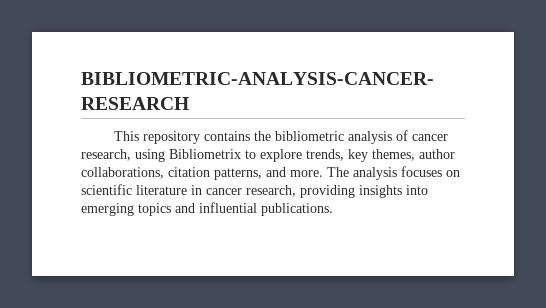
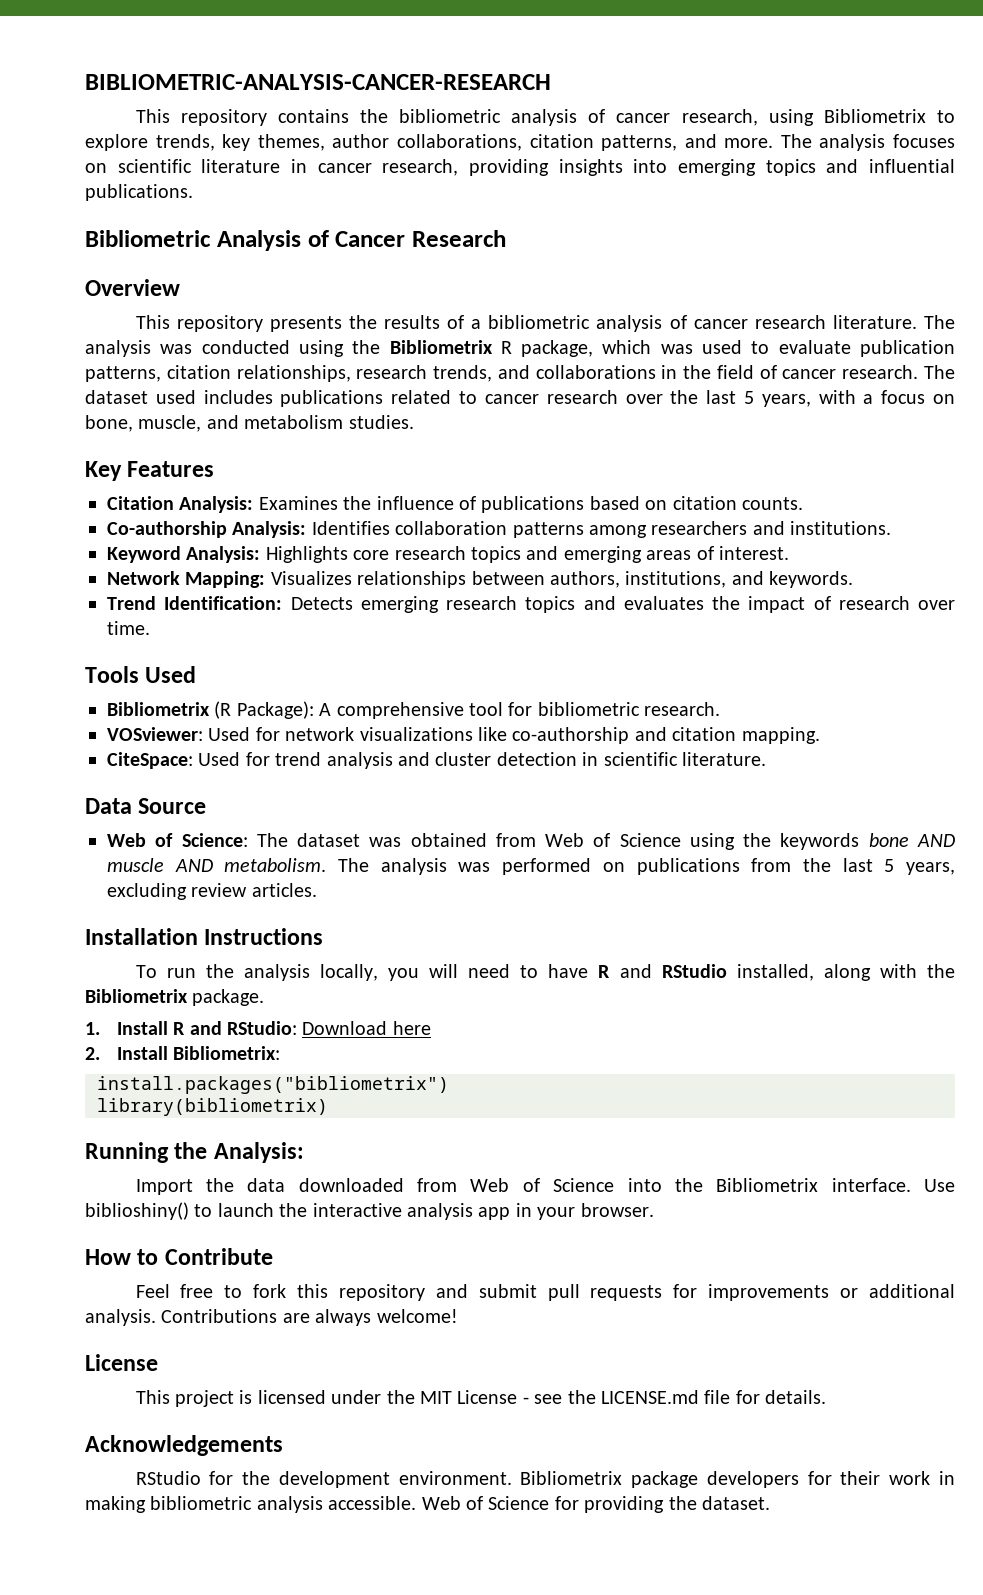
(333, 209) none -> [85,230,506,251] [85,279,180,296] [135,315,956,332] [85,340,955,357] [85,365,955,382] [85,390,955,407] [85,415,414,432] [85,461,215,481] [107,496,803,513] [107,521,892,538] [107,546,789,563] [107,571,854,588] [107,596,955,613] [107,621,150,635] [85,666,197,683] [107,701,721,719] [107,727,820,744] [107,752,766,769] [85,798,207,814] [107,833,955,850] [107,858,956,875] [107,883,317,900] [85,928,324,945] [135,964,956,981] [85,989,265,1006] [85,1021,431,1035] [85,1046,281,1060] [97,1076,449,1094] [97,1098,328,1116] [85,1142,304,1163] [135,1178,956,1195] [85,1202,654,1220] [85,1248,273,1265] [135,1284,955,1301] [85,1309,458,1326] [85,1354,158,1371] [135,1390,827,1407] [85,1435,283,1456] [135,1471,955,1488] [85,1496,770,1513] // Bibliometric Analysis of Cancer Research // Overview // This repository presents the results of a bibliometric analysis of cancer research literature. The analysis was conducted using the Bibliometrix R package, which was used to evaluate publication patterns, citation relationships, research trends, and collaborations in the field of cancer research. The dataset used includes publications related to cancer research over the last 5 years, with a focus on bone, muscle, and metabolism studies. // Key Features // Citation Analysis: Examines the influence of publications based on citation counts. // Co-authorship Analysis: Identifies collaboration patterns among researchers and institutions. // Keyword Analysis: Highlights core research topics and emerging areas of interest. // Network Mapping: Visualizes relationships between authors, institutions, and keywords. // Trend Identification: Detects emerging research topics and evaluates the impact of research over time. // Tools Used // Bibliometrix (R Package): A comprehensive tool for bibliometric research. // VOSviewer: Used for network visualizations like co-authorship and citation mapping. // CiteSpace: Used for trend analysis and cluster detection in scientific literature. // Data Source // Web of Science: The dataset was obtained from Web of Science using the keywords bone AND muscle AND metabolism. The analysis was performed on publications from the last 5 years, excluding review articles. // Installation Instructions // To run the analysis locally, you will need to have R and RStudio installed, along with the Bibliometrix package. // 1. Install R and RStudio: Download here // 2. Install Bibliometrix: // install.packages("bibliometrix") // library(bibliometrix) // Running the Analysis: // Import the data downloaded from Web of Science into the Bibliometrix interface. Use biblioshiny() to launch the interactive analysis app in your browser. // How to Contribute // Feel free to fork this repository and submit pull requests for improvements or additional analysis. Contributions are always welcome! // License // This project is licensed under the MIT License - see the LICENSE.md file for details. // Acknowledgements // RStudio for the development environment. Bibliometrix package developers for their work in making bibliometric analysis accessible. Web of Science for providing the dataset.

